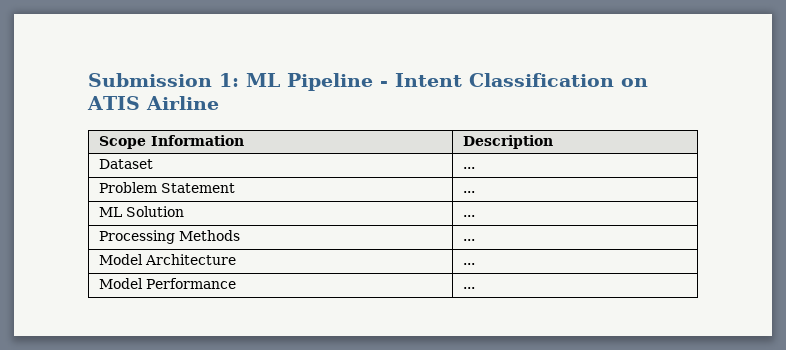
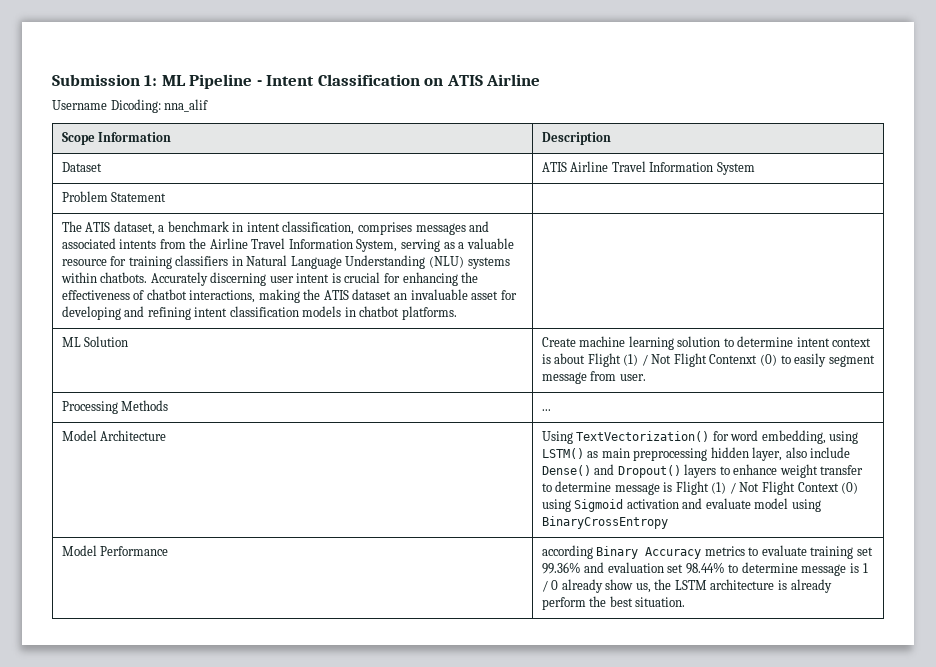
(219, 103) none -> [52,99,209,113] // Username Dicoding: nna_alif
[462,167,475,169] [98,182,235,193] [462,191,475,193] [98,206,184,217] [462,215,475,217] ... // Problem Statement | ... // ML Solution | ... -> [541,161,755,175] [61,191,167,202] [61,221,490,235] [61,238,514,252] [61,255,510,269] [60,272,479,286] [61,289,517,303] [61,306,457,320] [61,336,129,347] [541,336,872,350] [541,353,875,367] [541,371,646,384] ATIS Airline Travel Information System // Problem Statement | // The ATIS dataset, a benchmark in intent classification, comprises messages and associated intents from the Airline Travel Information System, serving as a valuable resource for training classifiers in Natural Language Understanding (NLU) systems within chatbots. Accurately discerning user intent is crucial for enhancing the effectiveness of chatbot interactions, making the ATIS dataset an invaluable asset for developing and refining intent classification models in chatbot platforms. | // ML Solution | Create machine learning solution to determine intent context is about Flight (1) / Not Flight Contenxt (0) to easily segment message from user.
[462,263,475,265] [98,278,236,289] [462,287,475,289] ... // Model Performance | ... -> [541,430,859,444] [541,447,851,461] [541,464,864,478] [541,481,859,495] [541,498,821,512] [541,516,668,529] [61,545,169,556] [541,545,873,559] [541,562,868,576] [541,579,832,593] [541,596,686,610] Using TextVectorization() for word embedding, using LSTM() as main preprocessing hidden layer, also include Dense() and Dropout() layers to enhance weight transfer to determine message is Flight (1) / Not Flight Context (0) using Sigmoid activation and evaluate model using BinaryCrossEntropy // Model Performance | according Binary Accuracy metrics to evaluate training set 99.36% and evaluation set 98.44% to determine message is 1 / 0 already show us, the LSTM architecture is already perform the best situation.

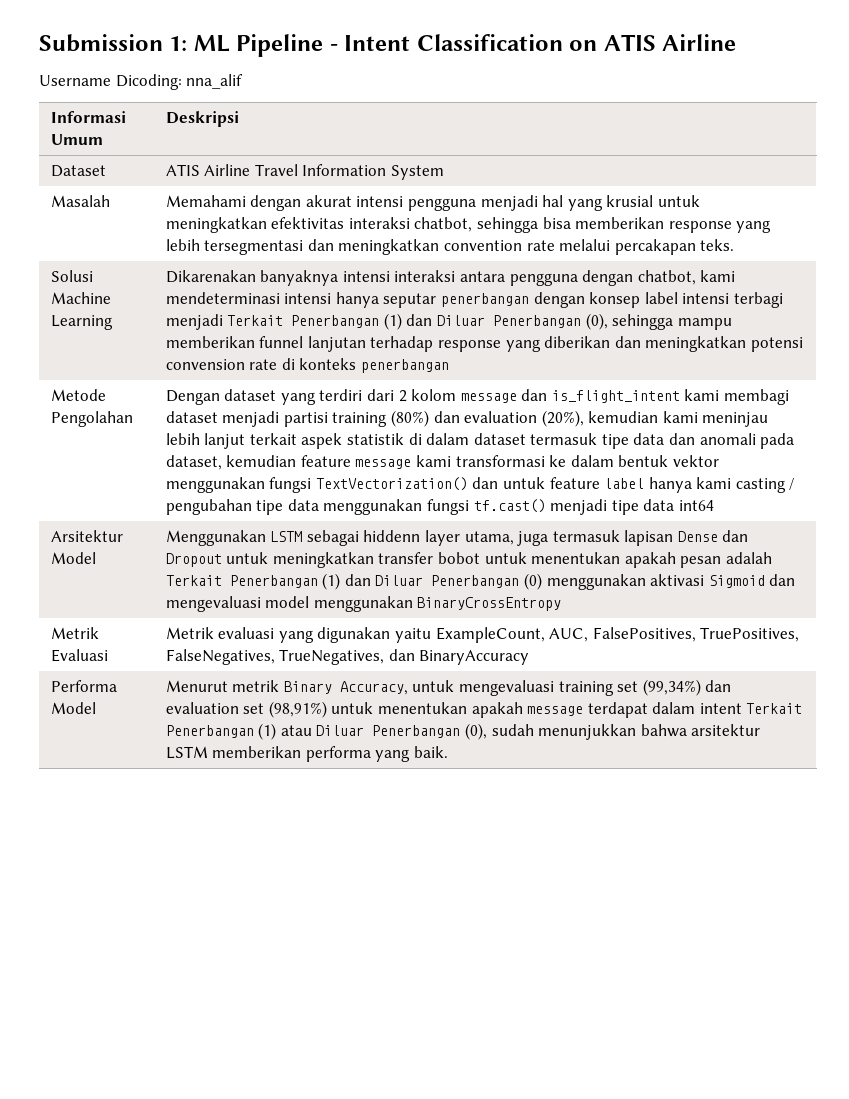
[61,132,172,145] [541,132,611,145] Scope Information | Description -> [50,111,126,123] [50,134,103,145] [165,111,239,127] Informasi Umum | Deskripsi
[61,191,167,202] [61,221,490,235] [61,238,514,252] [61,255,510,269] [60,272,479,286] [61,289,517,303] [61,306,457,320] [61,336,129,347] [541,336,872,350] [541,353,875,367] [541,371,646,384] [61,400,169,414] [541,409,551,411] [61,430,167,441] [541,430,859,444] [541,447,851,461] [541,464,864,478] [541,481,859,495] [541,498,821,512] [541,516,668,529] [61,545,169,556] [541,545,873,559] [541,562,868,576] [541,579,832,593] [541,596,686,610] Problem Statement | // The ATIS dataset, a benchmark in intent classification, comprises messages and associated intents from the Airline Travel Information System, serving as a valuable resource for training classifiers in Natural Language Understanding (NLU) systems within chatbots. Accurately discerning user intent is crucial for enhancing the effectiveness of chatbot interactions, making the ATIS dataset an invaluable asset for developing and refining intent classification models in chatbot platforms. | // ML Solution | Create machine learning solution to determine intent context is about Flight (1) / Not Flight Contenxt (0) to easily segment message from user. // Processing Methods | ... // Model Architecture | Using TextVectorization() for word embedding, using LSTM() as main preprocessing hidden layer, also include Dense() and Dropout() layers to enhance weight transfer to determine message is Flight (1) / Not Flight Context (0) using Sigmoid activation and evaluate model using BinaryCrossEntropy // Model Performance | according Binary Accuracy metrics to evaluate training set 99.36% and evaluation set 98.44% to determine message is 1 / 0 already show us, the LSTM architecture is already perform the best situation. -> [50,195,110,207] [165,195,700,211] [165,217,772,233] [165,239,735,255] [50,270,93,282] [50,292,111,304] [50,315,113,330] [165,270,736,286] [165,292,783,308] [165,313,732,330] [165,336,803,352] [165,358,449,373] [50,389,106,401] [50,411,133,427] [165,389,790,405] [165,410,769,427] [165,433,795,449] [165,455,719,470] [165,477,795,493] [165,499,714,515] [50,530,123,542] [50,552,96,564] [165,530,749,546] [165,552,772,568] [165,573,796,590] [165,596,562,612] [50,627,99,639] [50,649,108,662] [165,627,800,643] [165,649,530,665] [50,680,117,692] [50,702,96,714] [165,679,732,696] [165,701,803,718] [165,723,761,740] [165,746,448,762] Masalah | Memahami dengan akurat intensi pengguna menjadi hal yang krusial untuk meningkatkan efektivitas interaksi chatbot, sehingga bisa memberikan response yang lebih tersegmentasi dan meningkatkan convention rate melalui percakapan teks. // Solusi Machine Learning | Dikarenakan banyaknya intensi interaksi antara pengguna dengan chatbot, kami mendeterminasi intensi hanya seputar penerbangan dengan konsep label intensi terbagi menjadi Terkait Penerbangan (1) dan Diluar Penerbangan (0), sehingga mampu memberikan funnel lanjutan terhadap response yang diberikan dan meningkatkan potensi convension rate di konteks penerbangan // Metode Pengolahan | Dengan dataset yang terdiri dari 2 kolom message dan is_flight_intent kami membagi dataset menjadi partisi training (80%) dan evaluation (20%), kemudian kami meninjau lebih lanjut terkait aspek statistik di dalam dataset termasuk tipe data dan anomali pada dataset, kemudian feature message kami transformasi ke dalam bentuk vektor menggunakan fungsi TextVectorization() dan untuk feature label hanya kami casting / pengubahan tipe data menggunakan fungsi tf.cast() menjadi tipe data int64 // Arsitektur Model | Menggunakan LSTM sebagai hiddenn layer utama, juga termasuk lapisan Dense dan Dropout untuk meningkatkan transfer bobot untuk menentukan apakah pesan adalah Terkait Penerbangan (1) dan Diluar Penerbangan (0) menggunakan aktivasi Sigmoid dan mengevaluasi model menggunakan BinaryCrossEntropy // Metrik Evaluasi | Metrik evaluasi yang digunakan yaitu ExampleCount, AUC, FalsePositives, TruePositives, FalseNegatives, TrueNegatives, dan BinaryAccuracy // Performa Model | Menurut metrik Binary Accuracy, untuk mengevaluasi training set (99,34%) dan evaluation set (98,91%) untuk menentukan apakah message terdapat dalam intent Terkait Penerbangan (1) atau Diluar Penerbangan (0), sudah menunjukkan bahwa arsitektur LSTM memberikan performa yang baik.

